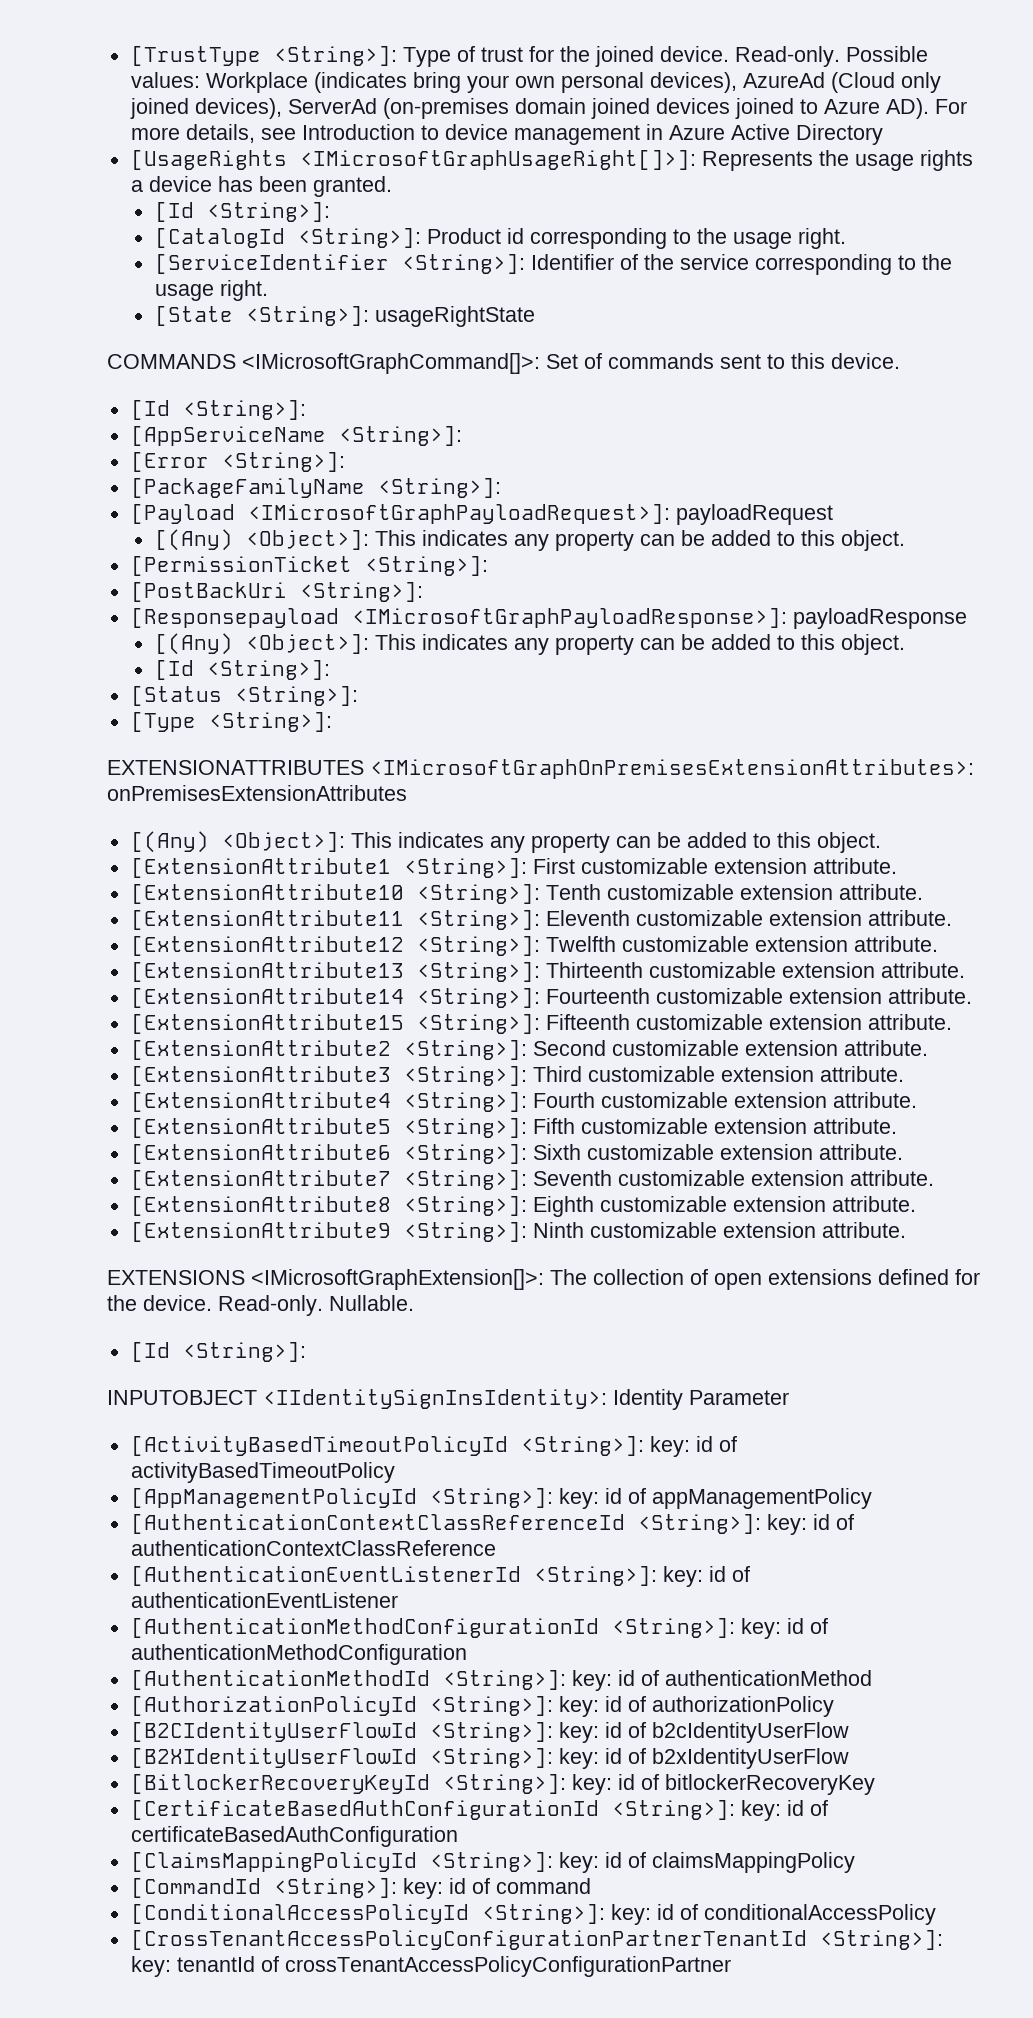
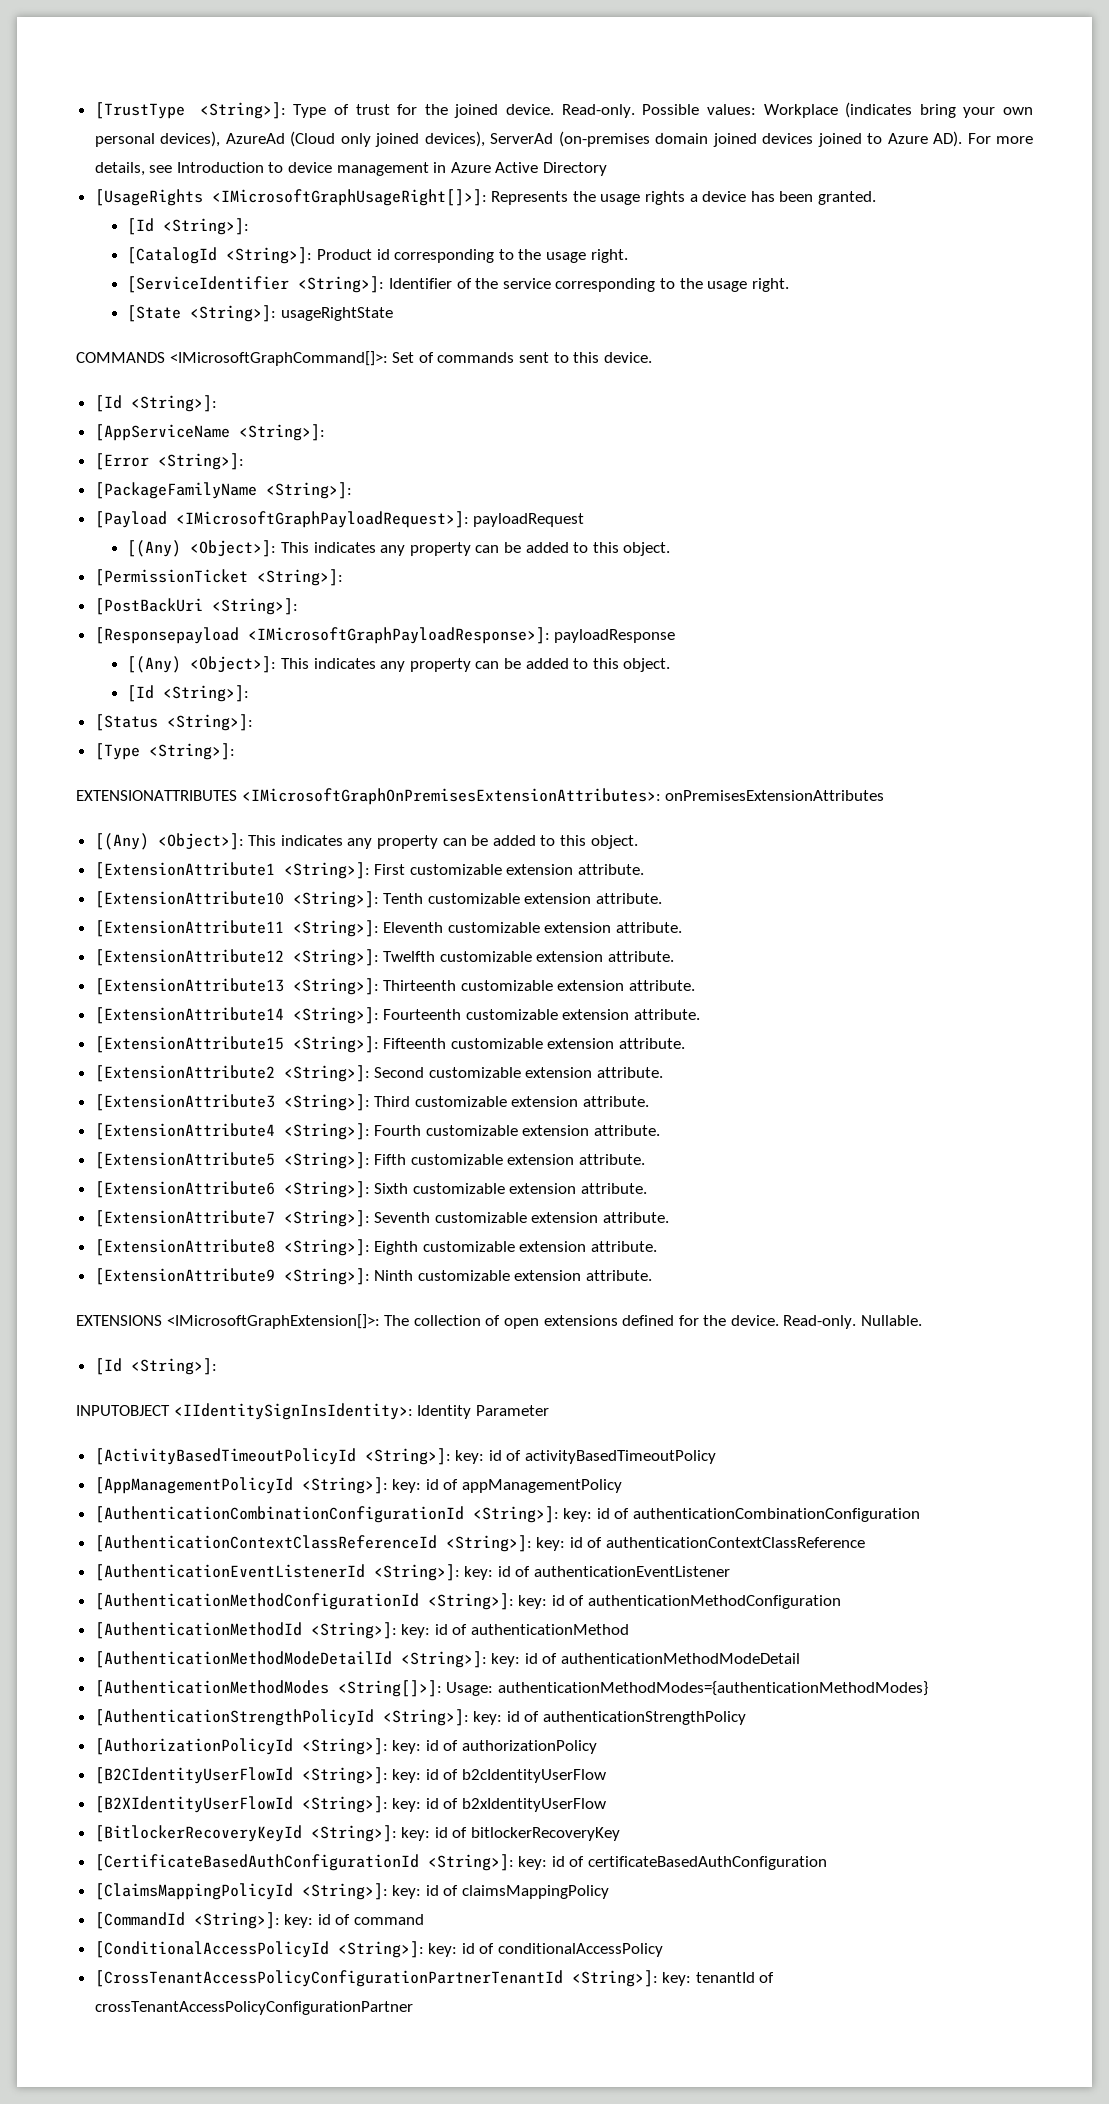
(872, 1498) none -> [94,1506,921,1523] // [AuthenticationCombinationConfigurationId <String>]: key: id of authenticationCombinationConfiguration
(872, 1678) none -> [94,1651,801,1668] [94,1680,928,1697] [94,1709,747,1726] // [AuthenticationMethodModeDetailId <String>]: key: id of authenticationMethodModeDetail // [AuthenticationMethodModes <String[]>]: Usage: authenticationMethodModes={authenticationMethodModes} // [AuthenticationStrengthPolicyId <String>]: key: id of authenticationStrengthPolicy

